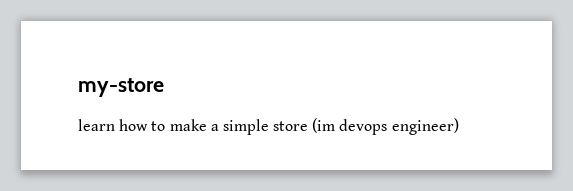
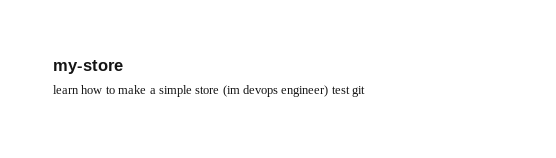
(459, 126) none -> [331,86,366,97] test git

